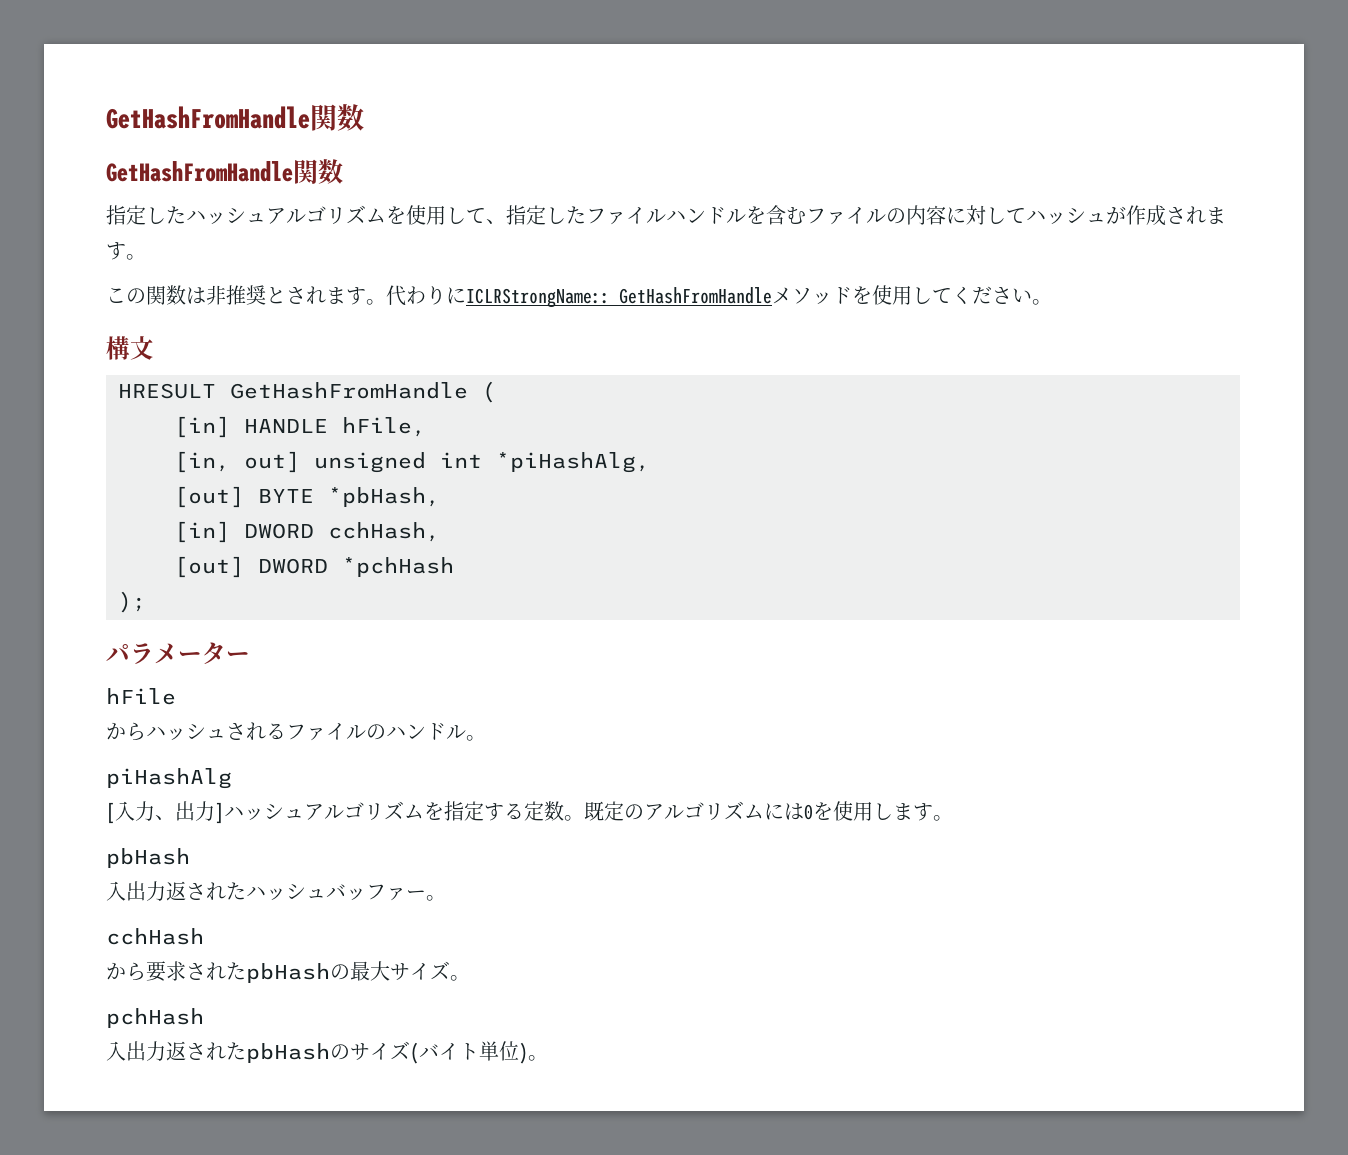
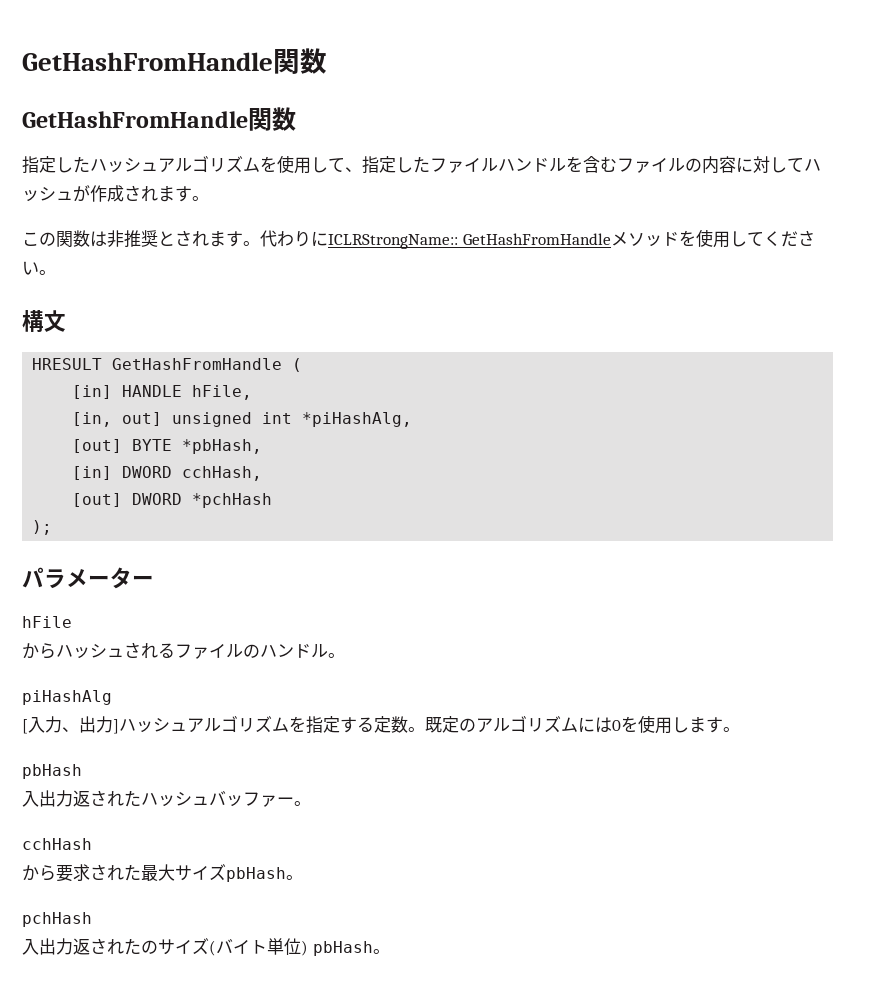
[246,963,350,983] pbHashの -> (141, 872) none
(450, 970) none -> [226,867,286,882] pbHash
[246,1043,330,1063] pbHash -> (141, 946) none
(528, 1053) none -> [312,941,373,956] pbHash

